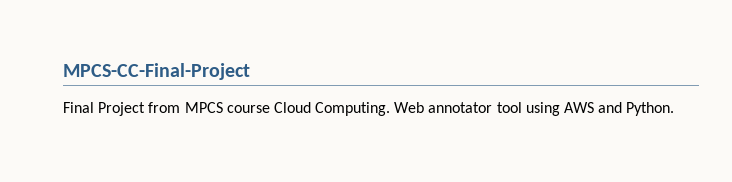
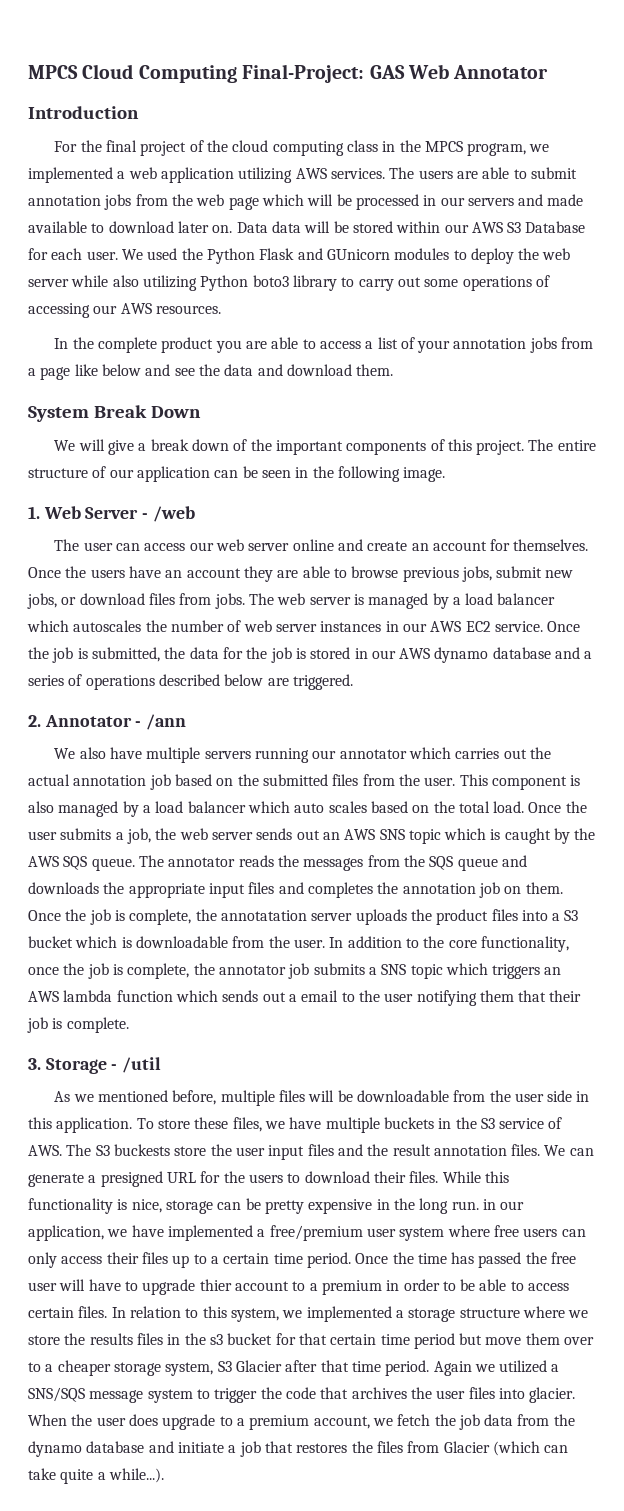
[63,63,250,80] [63,102,675,116] MPCS-CC-Final-Project // Final Project from MPCS course Cloud Computing. Web annotator tool using AWS and Python. -> [28,64,549,83] [28,106,139,119] [54,140,550,156] [28,167,577,183] [28,194,584,210] [28,221,586,233] [28,248,571,264] [28,275,550,291] [28,303,221,318] [54,337,594,353] [28,364,394,380] [28,405,201,422] [54,439,596,455] [28,466,446,482] [28,506,195,522] [54,539,589,551] [28,566,574,582] [27,593,556,609] [27,620,581,632] [28,647,593,663] [28,674,353,690] [28,714,187,730] [54,747,551,763] [28,774,581,790] [28,801,587,817] [28,828,596,844] [28,855,527,871] [28,882,563,898] [28,909,579,925] [28,936,569,952] [28,963,562,979] [28,990,582,1006] [27,1017,129,1033] [28,1057,162,1074] [54,1090,590,1106] [28,1117,563,1133] [28,1144,594,1160] [28,1171,509,1187] [28,1198,525,1214] [28,1225,586,1241] [28,1252,577,1268] [28,1279,570,1295] [28,1306,589,1322] [28,1333,595,1349] [28,1360,560,1376] [28,1387,576,1403] [28,1414,575,1430] [28,1441,569,1457] [28,1468,164,1484] MPCS Cloud Computing Final-Project: GAS Web Annotator // Introduction // For the final project of the cloud computing class in the MPCS program, we implemented a web application utilizing AWS services. The users are able to submit annotation jobs from the web page which will be processed in our servers and made available to download later on. Data data will be stored within our AWS S3 Database for each user. We used the Python Flask and GUnicorn modules to deploy the web server while also utilizing Python boto3 library to carry out some operations of accessing our AWS resources. // In the complete product you are able to access a list of your annotation jobs from a page like below and see the data and download them. // System Break Down // We will give a break down of the important components of this project. The entire structure of our application can be seen in the following image. // 1. Web Server - /web // The user can access our web server online and create an account for themselves. Once the users have an account they are able to browse previous jobs, submit new jobs, or download files from jobs. The web server is managed by a load balancer which autoscales the number of web server instances in our AWS EC2 service. Once the job is submitted, the data for the job is stored in our AWS dynamo database and a series of operations described below are triggered. // 2. Annotator - /ann // We also have multiple servers running our annotator which carries out the actual annotation job based on the submitted files from the user. This component is also managed by a load balancer which auto scales based on the total load. Once the user submits a job, the web server sends out an AWS SNS topic which is caught by the AWS SQS queue. The annotator reads the messages from the SQS queue and downloads the appropriate input files and completes the annotation job on them. Once the job is complete, the annotatation server uploads the product files into a S3 bucket which is downloadable from the user. In addition to the core functionality, once the job is complete, the annotator job submits a SNS topic which triggers an AWS lambda function which sends out a email to the user notifying them that their job is complete. // 3. Storage - /util // As we mentioned before, multiple files will be downloadable from the user side in this application. To store these files, we have multiple buckets in the S3 service of AWS. The S3 buckests store the user input files and the result annotation files. We can generate a presigned URL for the users to download their files. While this functionality is nice, storage can be pretty expensive in the long run. in our application, we have implemented a free/premium user system where free users can only access their files up to a certain time period. Once the time has passed the free user will have to upgrade thier account to a premium in order to be able to access certain files. In relation to this system, we implemented a storage structure where we store the results files in the s3 bucket for that certain time period but move them over to a cheaper storage system, S3 Glacier after that time period. Again we utilized a SNS/SQS message system to trigger the code that archives the user files into glacier. When the user does upgrade to a premium account, we fetch the job data from the dynamo database and initiate a job that restores the files from Glacier (which can take quite a while...).

